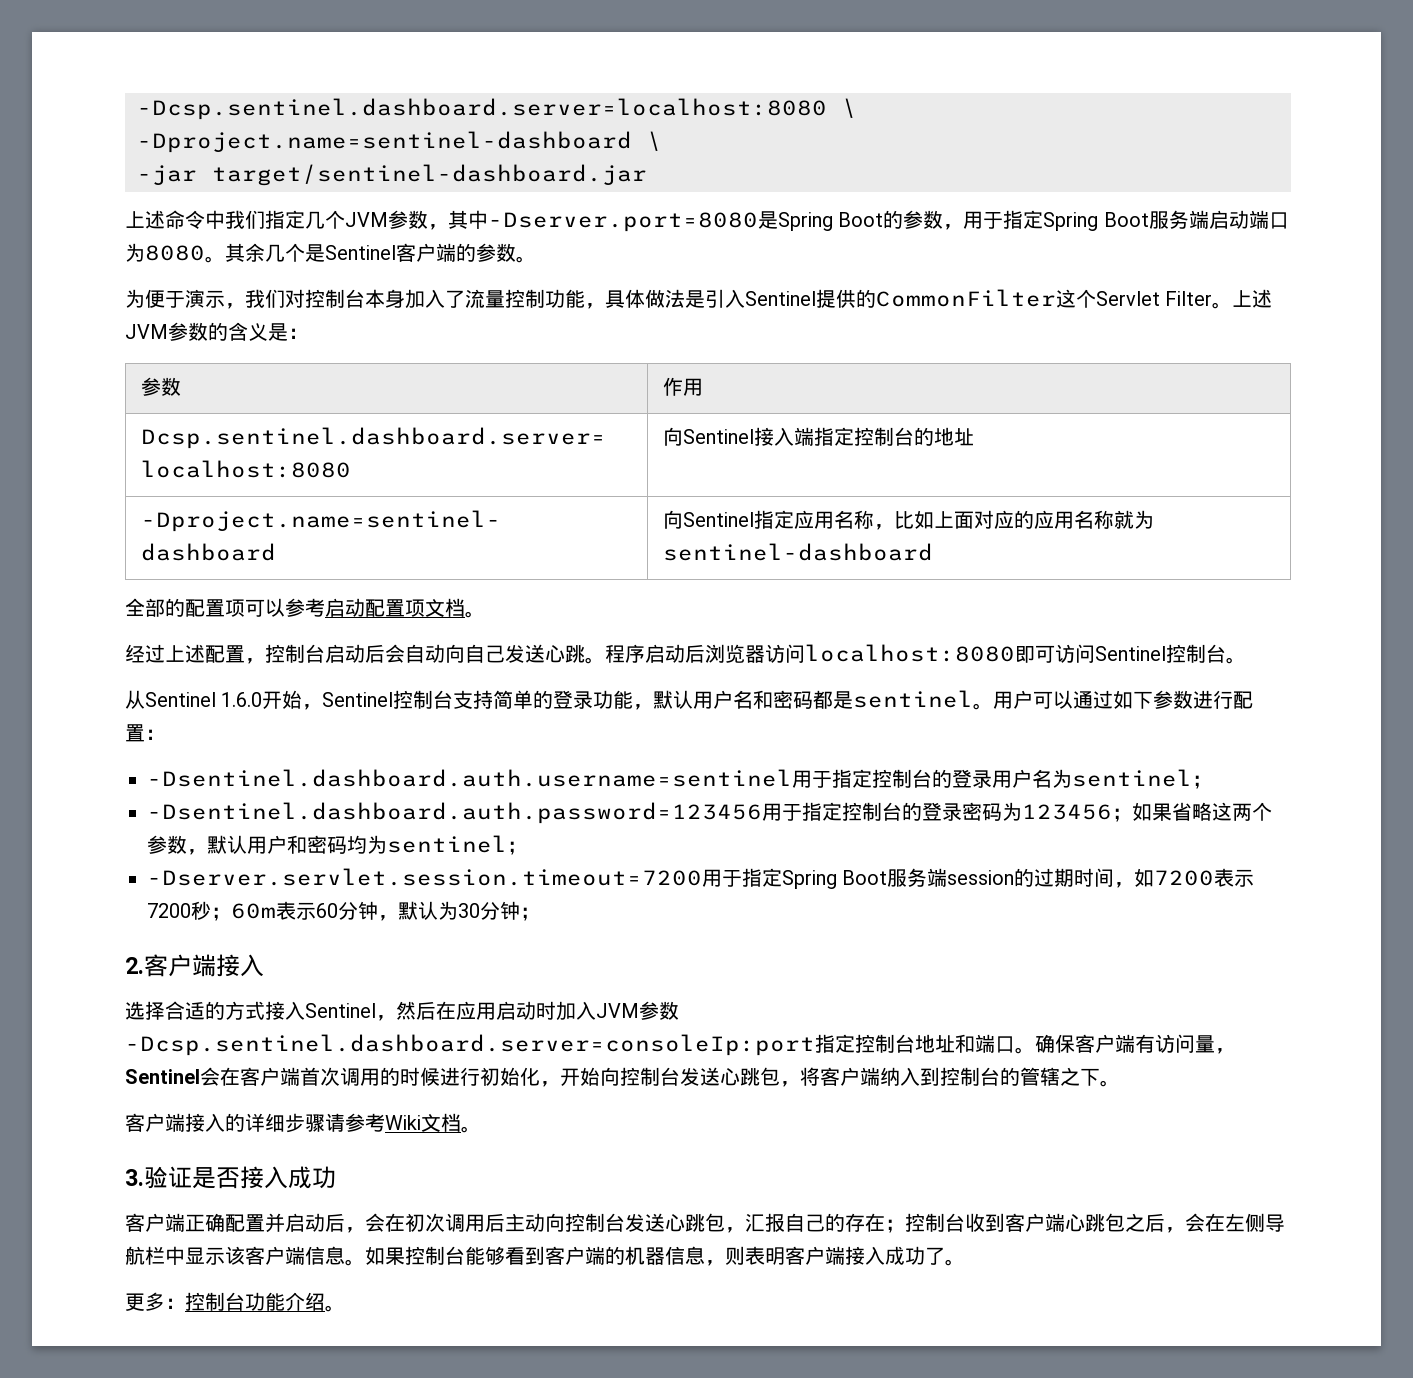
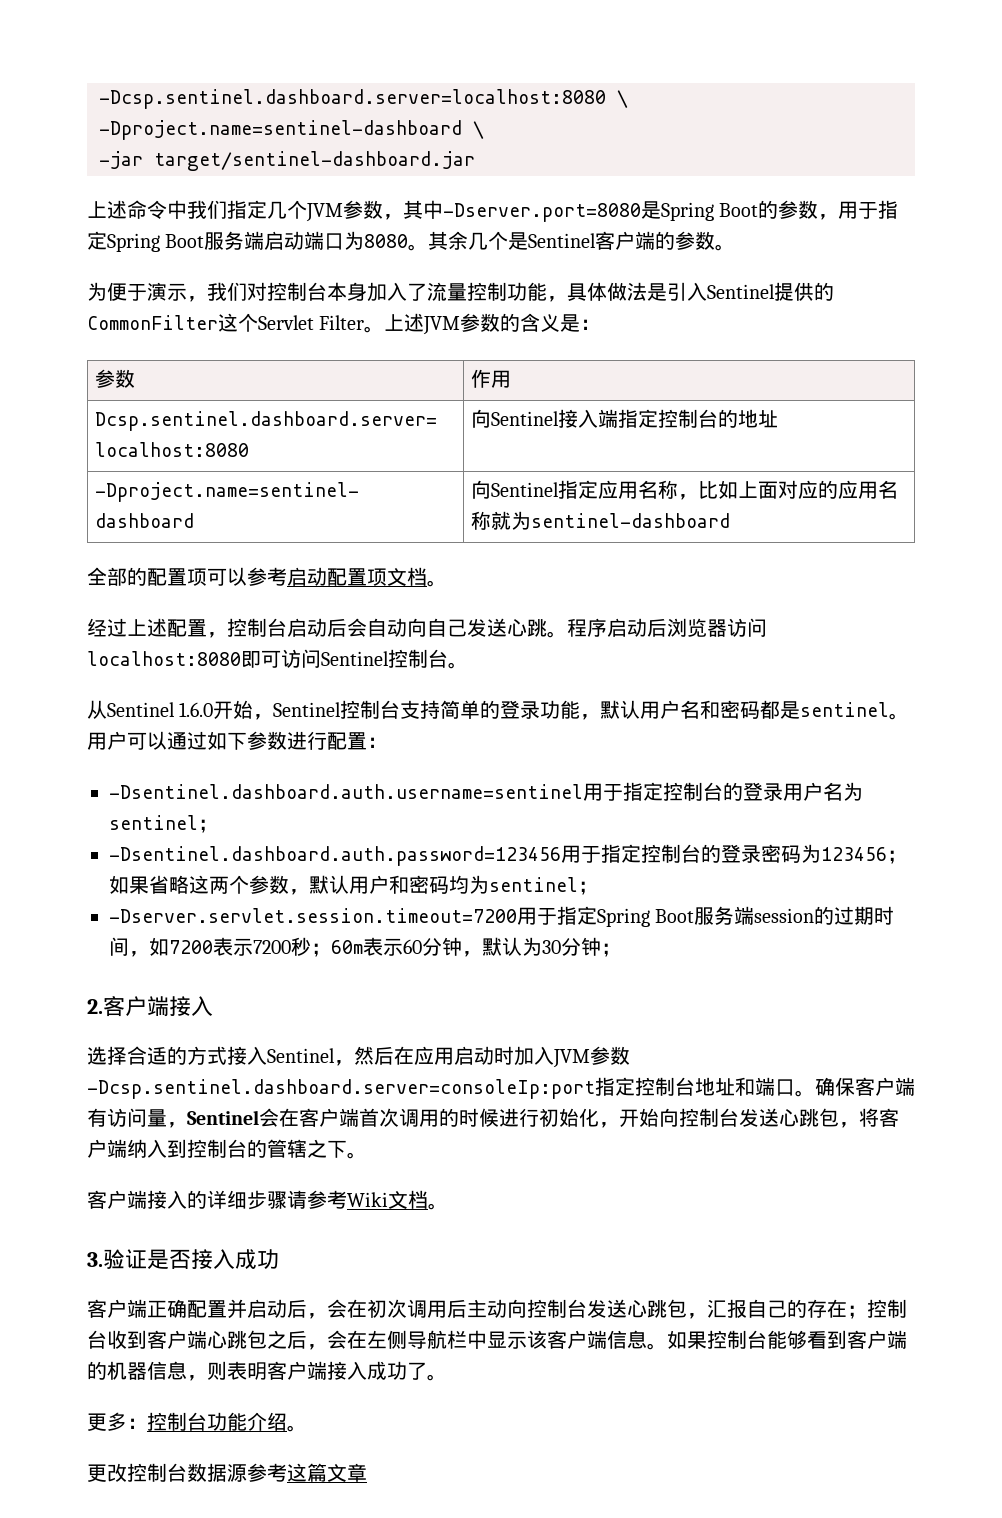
(345, 1308) none -> [87,1463,367,1482] // 更改控制台数据源参考这篇文章

